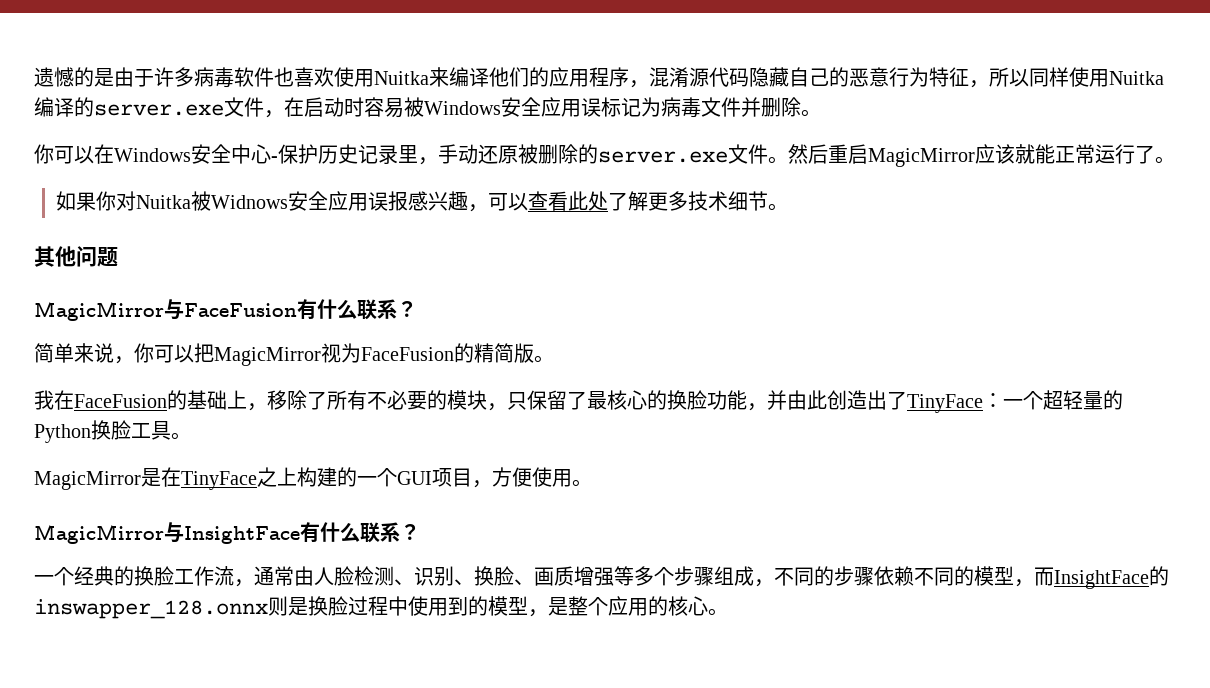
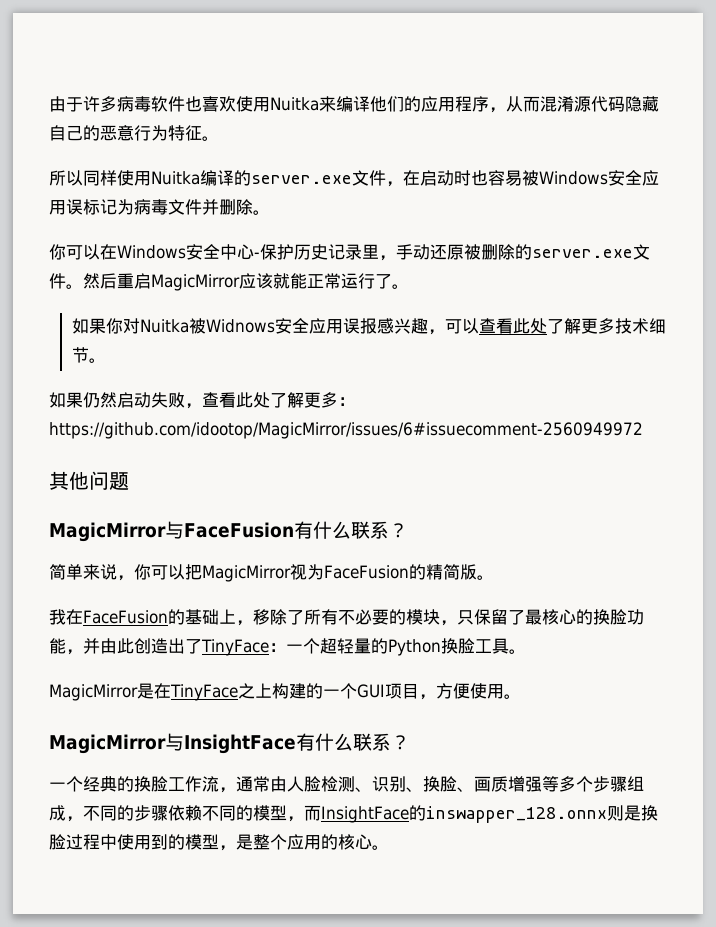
[34,67,114,87] 遗憾的是 -> (49, 104) none
(649, 84) none -> [506,96,540,112] 从而
[969,80,989,88] ， -> [202,136,219,141] 。 //
(364, 107) none -> [471,170,488,186] 也
(789, 207) none -> [49,392,355,409] [49,422,643,439] // 如果仍然启动失败，查看此处了解更多：https://github.com/idootop/MagicMirror/issues/6#issuecomment-2560949972

